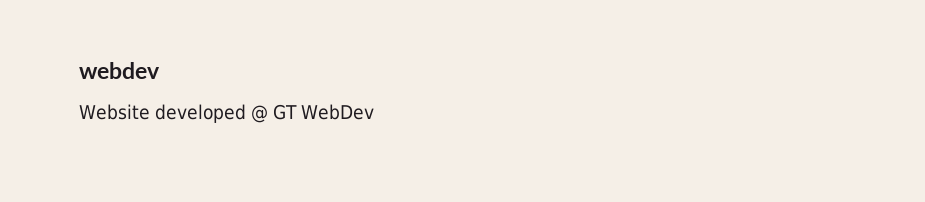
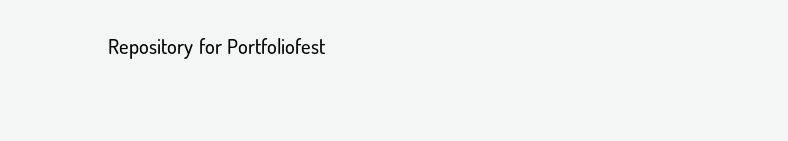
[79,62,160,79] [79,104,375,123] webdev // Website developed @ GT WebDev -> [108,38,326,59] Repository for Portfoliofest

